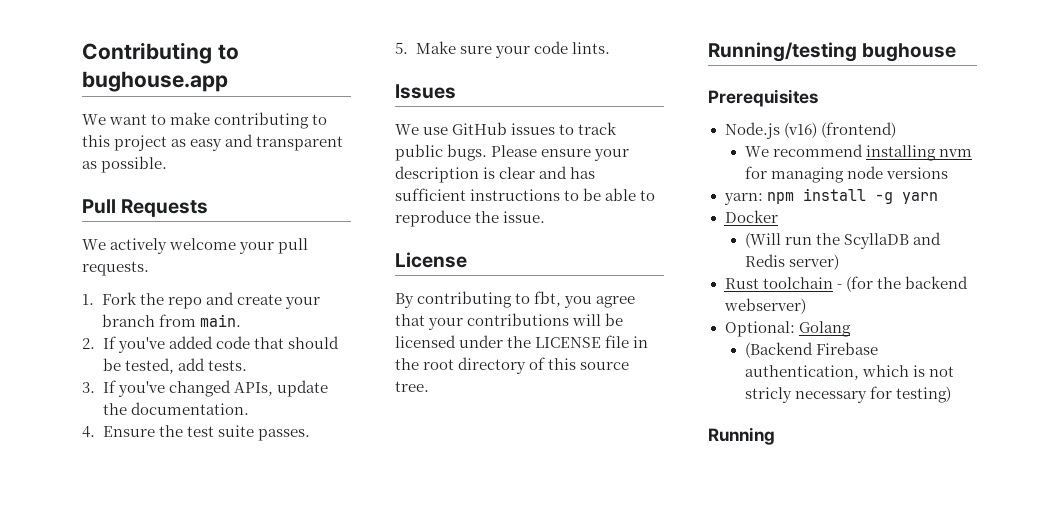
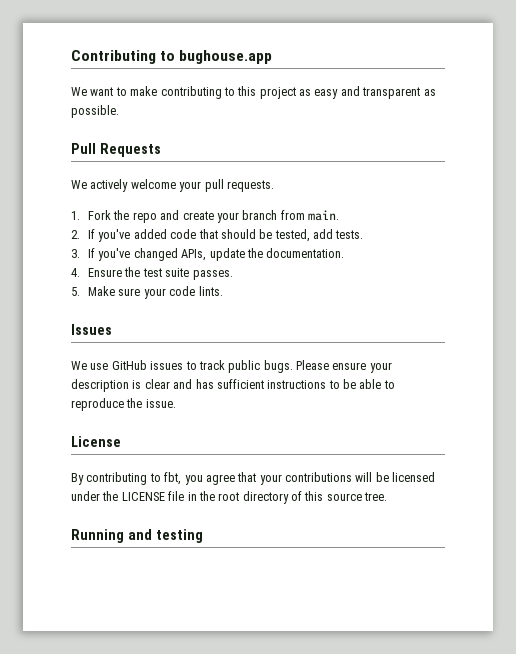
[708,42,957,62] [708,89,818,107] [724,122,896,139] [744,144,972,161] [744,166,948,183] [723,188,938,205] [724,210,778,223] [744,232,941,249] [744,254,839,270] [724,276,968,292] [723,298,806,314] [724,321,851,337] [744,342,878,358] [744,365,954,380] [744,386,951,403] [708,427,775,445] Running/testing bughouse // Prerequisites // Node.js (v16) (frontend) // We recommend installing nvm for managing node versions // yarn: npm install -g yarn // Docker // (Will run the ScyllaDB and Redis server) // Rust toolchain - (for the backend webserver) // Optional: Golang // (Backend Firebase authentication, which is not stricly necessary for testing) // Running -> [71,529,203,543] Running and testing

